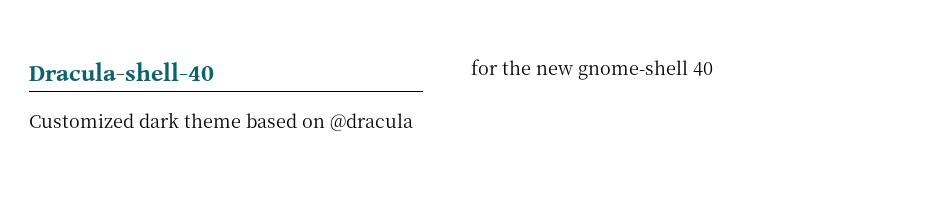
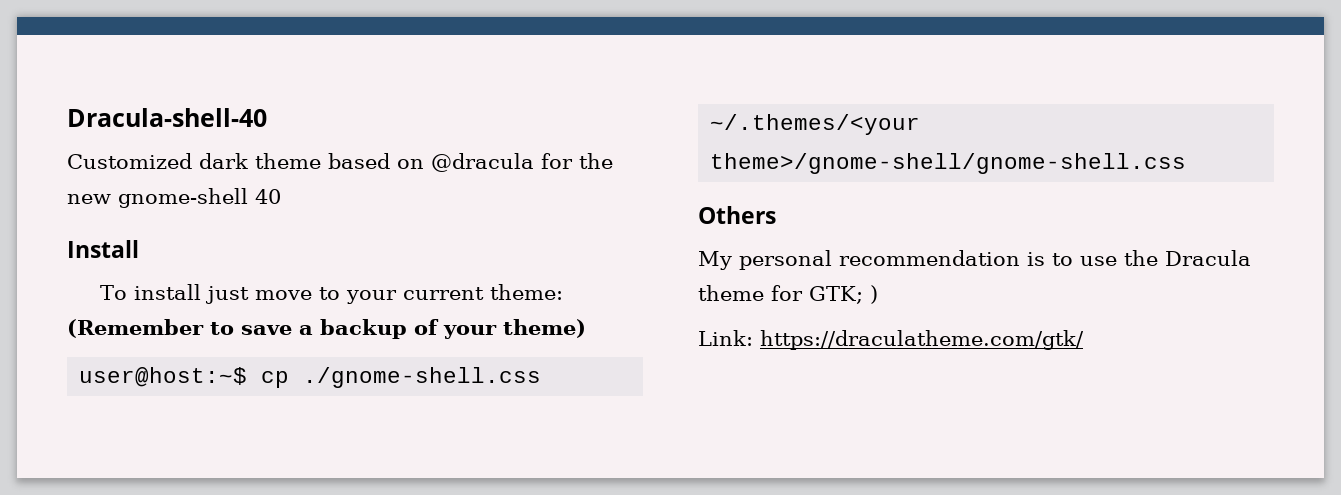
(713, 69) none -> [67,240,139,258] [100,284,564,304] [67,319,586,339] [79,367,542,388] [710,114,921,135] [710,153,1187,174] [698,206,776,224] [698,250,1251,270] [698,285,878,304] [698,330,1084,350] // Install // To install just move to your current theme: (Remember to save a backup of your theme) // user@host:~$ cp ./gnome-shell.css ~/.themes/<your theme>/gnome-shell/gnome-shell.css // Others // My personal recommendation is to use the Dracula theme for GTK; ) // Link: https://draculatheme.com/gtk/

